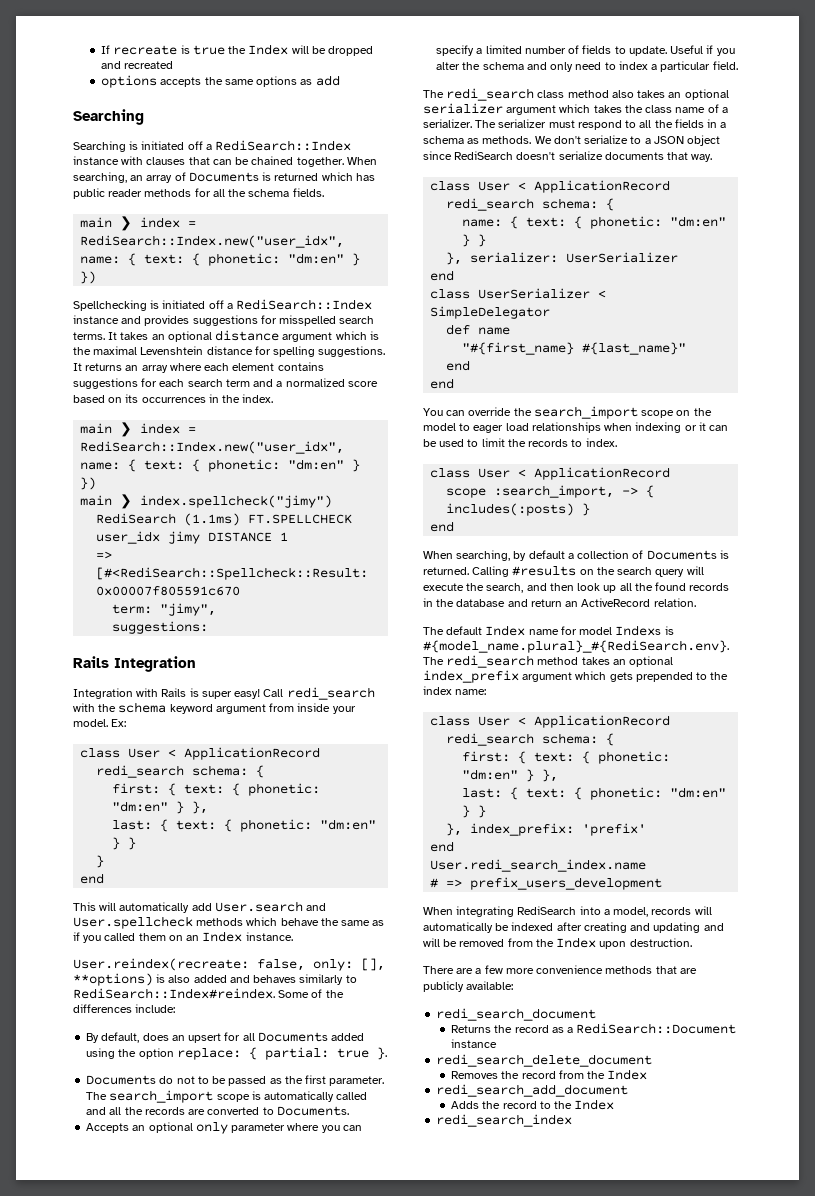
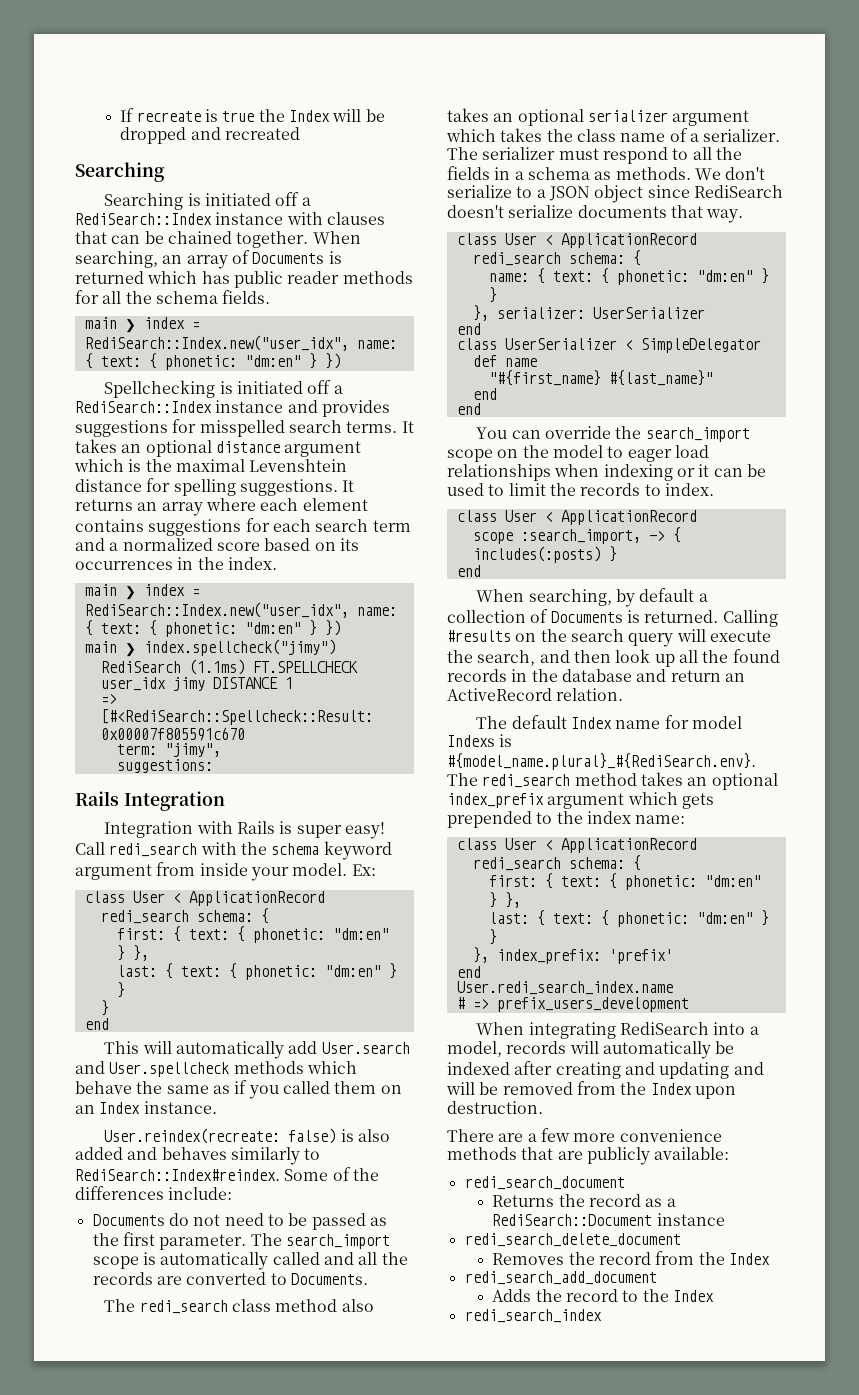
[101,75,340,88] // options accepts the same options as add -> (301, 133) none
[257,958,385,971] [73,973,153,986] false, only: [], **options) -> [288,1128,337,1144] false)
[86,1032,365,1043] [86,1047,387,1060] // By default, does an upsert for all Documents added using the option replace: { partial: true }. -> (233, 1193) none
(195, 1080) none -> [224,1213,264,1226] need
[86,1122,362,1134] [436,45,735,56] [436,61,738,72] // Accepts an optional only parameter where you can specify a limited number of fields to update. Useful if you alter the schema and only need to index a particular field. -> (368, 1279) none

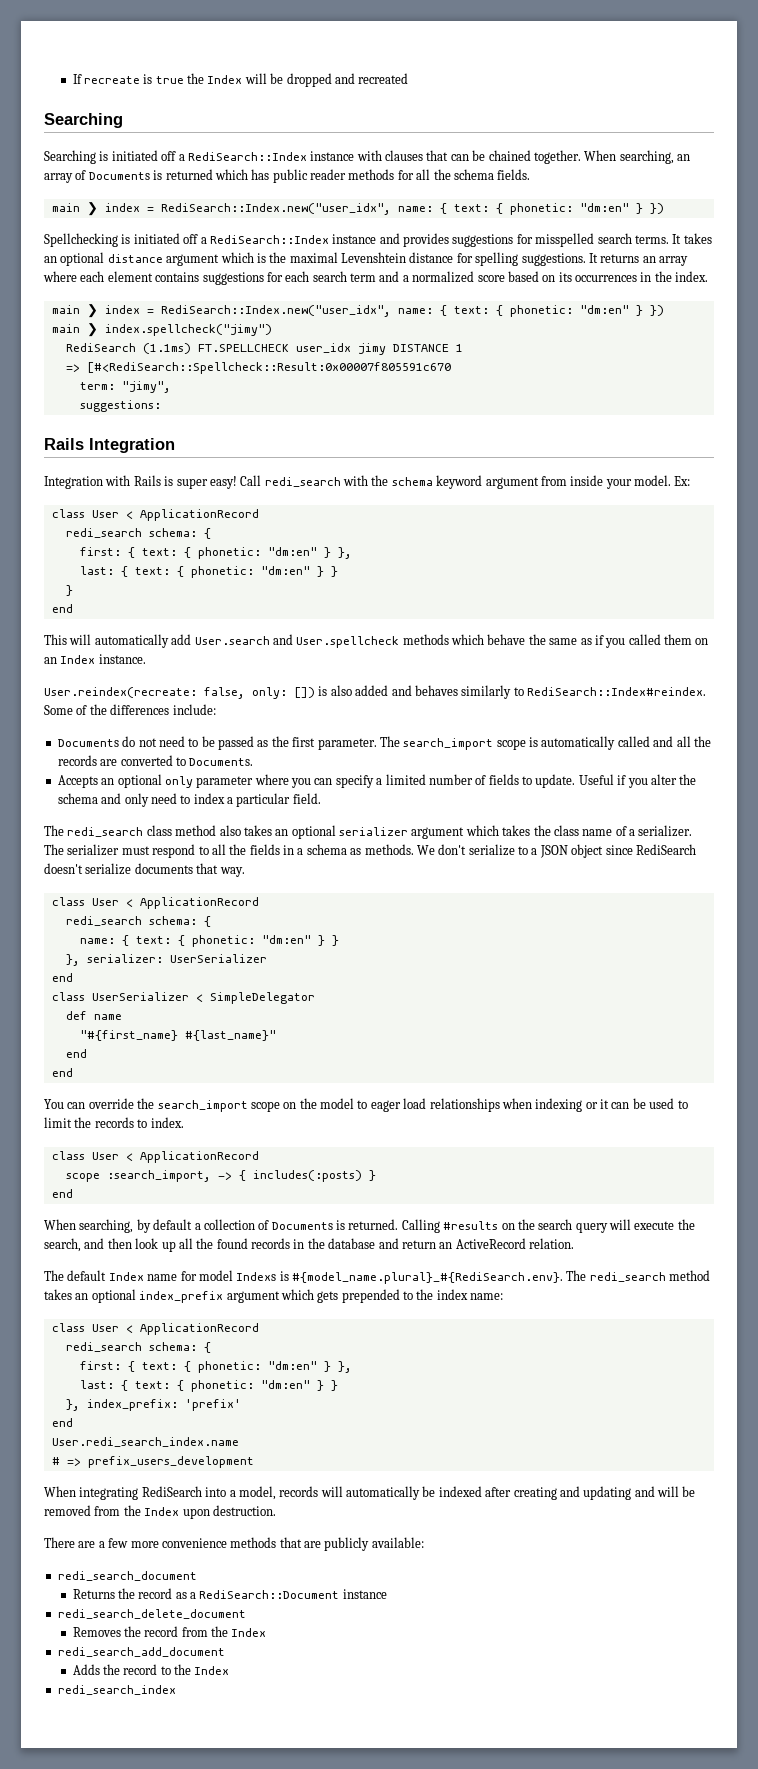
[288,1128,337,1144] false) -> [204,687,315,699] false, only: [])
(368, 1279) none -> [57,774,697,788] [57,793,321,807] // Accepts an optional only parameter where you can specify a limited number of fields to update. Useful if you alter the schema and only need to index a particular field.

